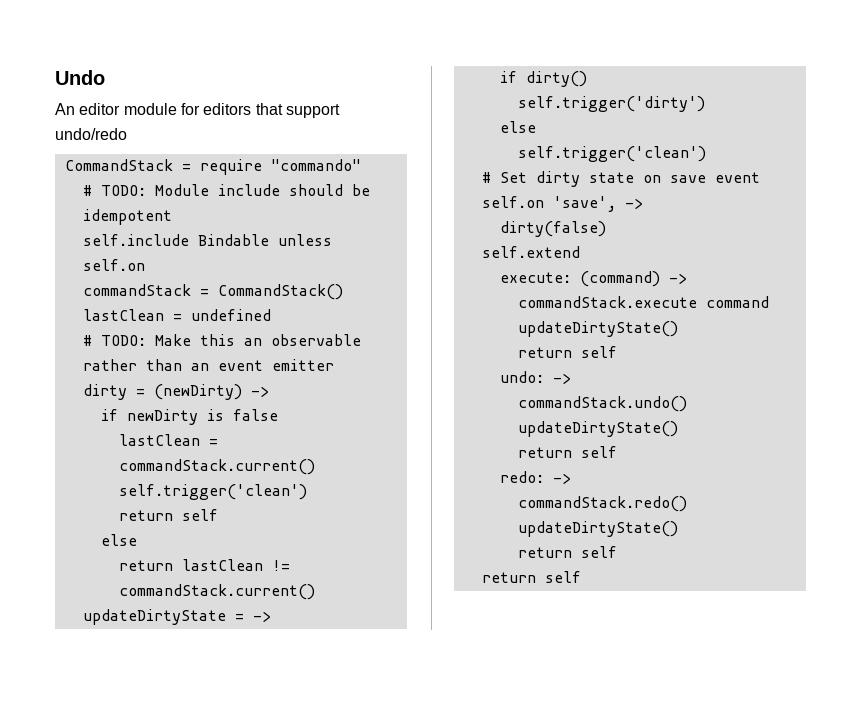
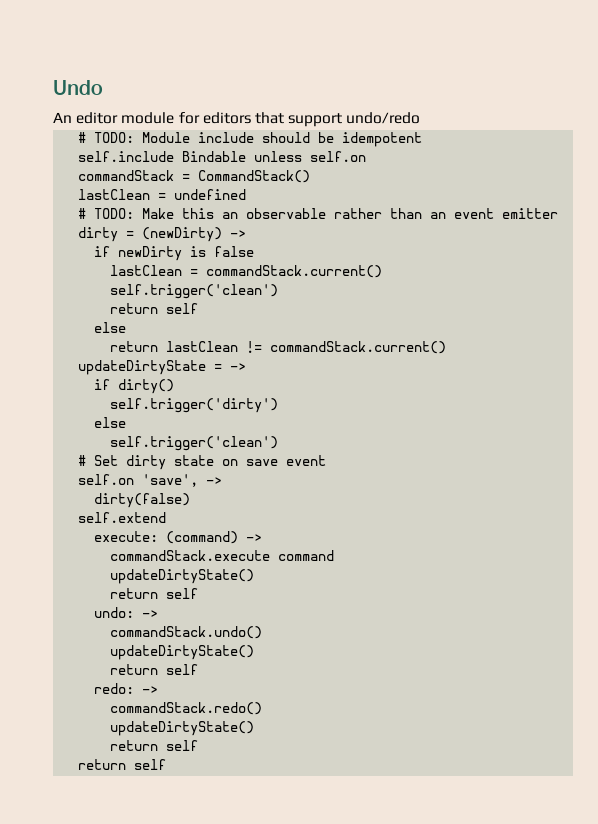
[64,159,361,175] // CommandStack = require "commando" -> (421, 118) none

